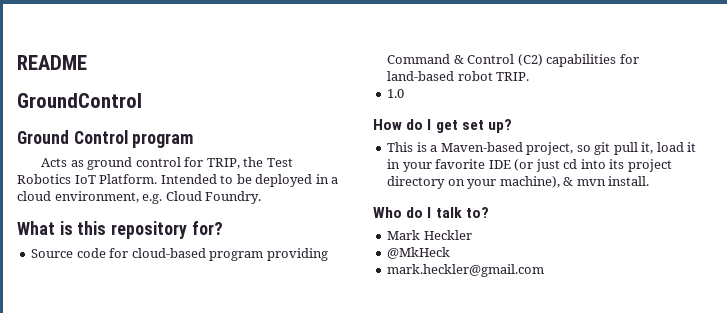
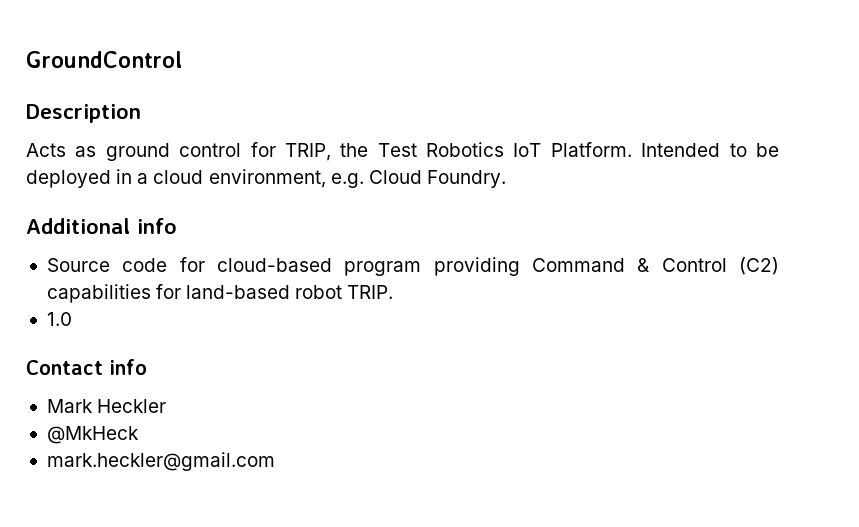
[17,55,87,70] README // -> (26, 59) none
[17,130,194,148] Ground Control program -> [26,104,141,123] Description
[17,221,223,239] What is this repository for? -> [26,218,177,234] Additional info
[373,119,512,133] [387,142,697,155] [387,159,672,172] [387,176,650,189] [373,207,489,218] How do I get set up? // This is a Maven-based project, so git pull it, load it in your favorite IDE (or just cd into its project directory on your machine), & mvn install. // Who do I talk to? -> [26,359,147,375] Contact info

